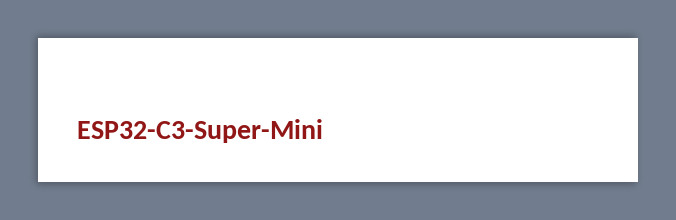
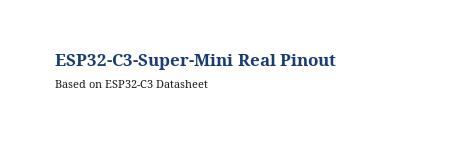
(323, 131) none -> [237,54,337,66] [55,80,208,88] Real Pinout // Based on ESP32-C3 Datasheet

